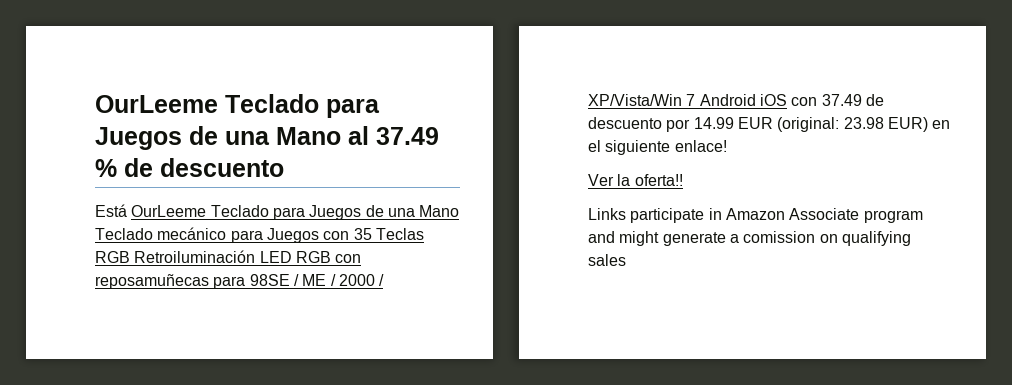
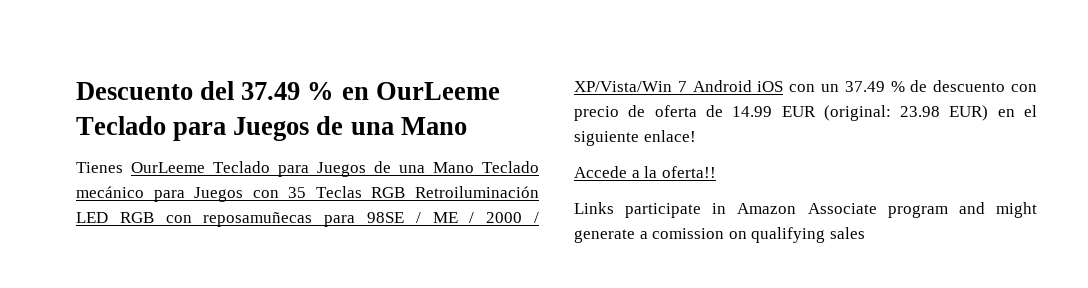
[95,94,380,118] [95,126,439,150] [95,158,284,177] [95,204,127,217] OurLeeme Teclado para Juegos de una Mano al 37.49 % de descuento // Está -> [76,81,500,100] [76,116,467,141] [76,162,123,173] Descuento del 37.49 % en OurLeeme Teclado para Juegos de una Mano // Tienes
[821,94,884,106] [588,117,691,132] 37.49 de descuento por -> [821,80,1037,92] [574,105,723,121] un 37.49 % de descuento con precio de oferta de
[588,174,614,186] Ver -> [574,166,640,178] Accede a

